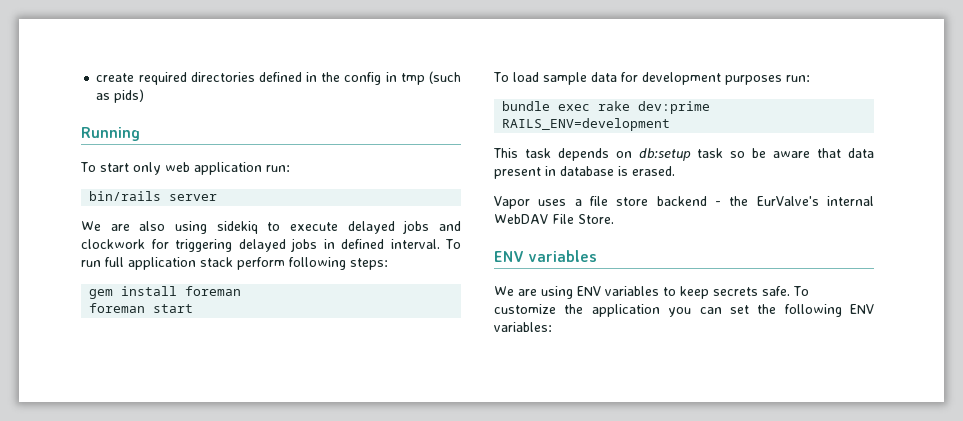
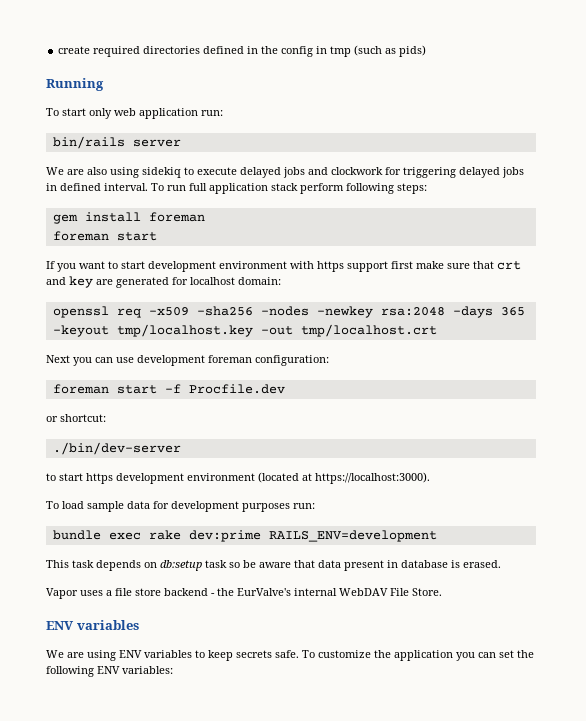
(194, 308) none -> [46,261,521,272] [46,276,281,288] [52,306,525,318] [52,324,437,337] [46,355,329,366] [52,384,285,394] [46,414,106,422] [52,442,181,455] [46,472,430,484] // If you want to start development environment with https support first make sure that crt and key are generated for localhost domain: // openssl req -x509 -sha256 -nodes -newkey rsa:2048 -days 365 -keyout tmp/localhost.key -out tmp/localhost.crt // Next you can use development foreman configuration: // foreman start -f Procfile.dev // or shortcut: // ./bin/dev-server // to start https development environment (located at https://localhost:3000).

